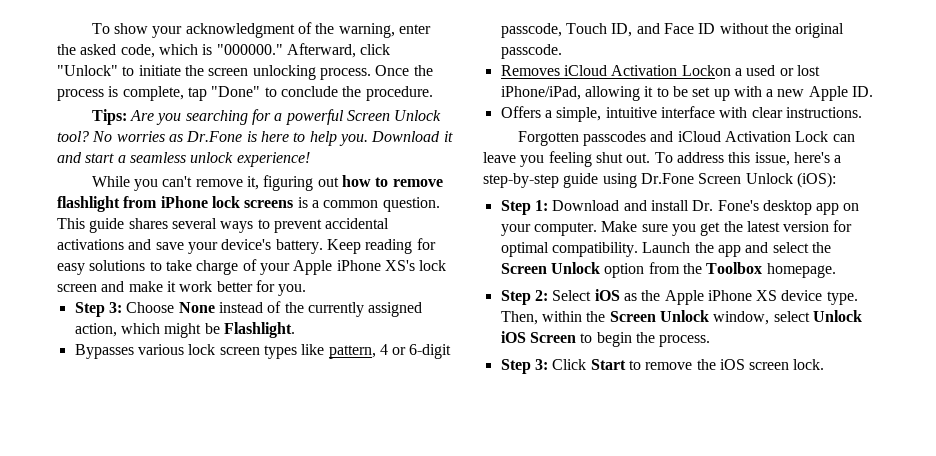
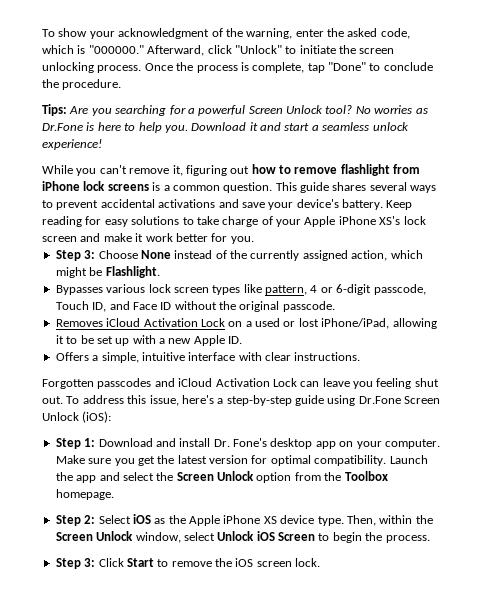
[681,65,731,76] Lockon -> [200,318,243,327] Lock on

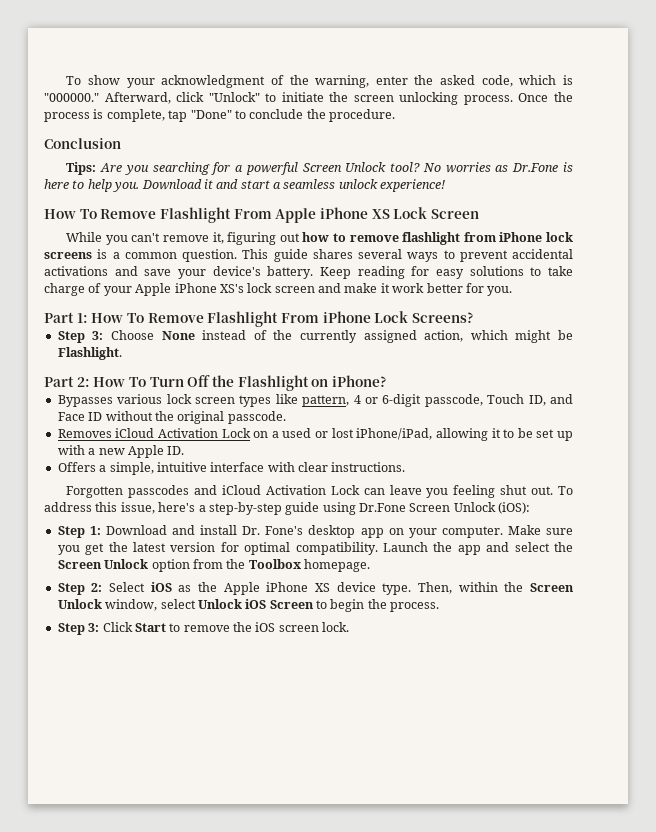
(122, 84) none -> [44,138,121,149] // Conclusion
(102, 144) none -> [44,207,479,223] // How To Remove Flashlight From Apple iPhone XS Lock Screen
(254, 240) none -> [44,311,473,327] // Part 1: How To Remove Flashlight From iPhone Lock Screens?
(160, 272) none -> [44,375,386,391] // Part 2: How To Turn Off the Flashlight on iPhone?

